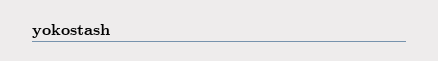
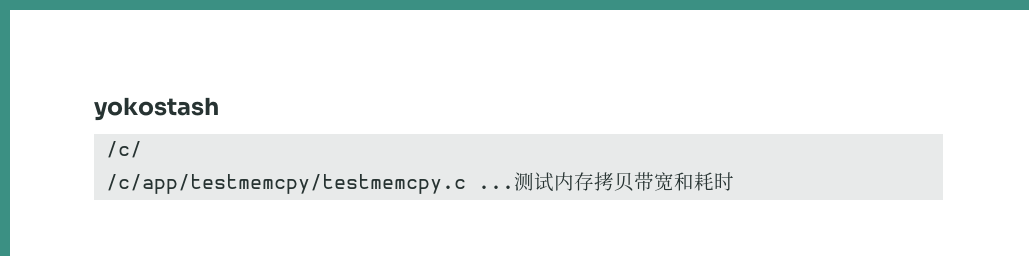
(110, 31) none -> [106,141,143,158] [106,172,735,194] // /c/ // /c/app/testmemcpy/testmemcpy.c ...测试内存拷贝带宽和耗时

